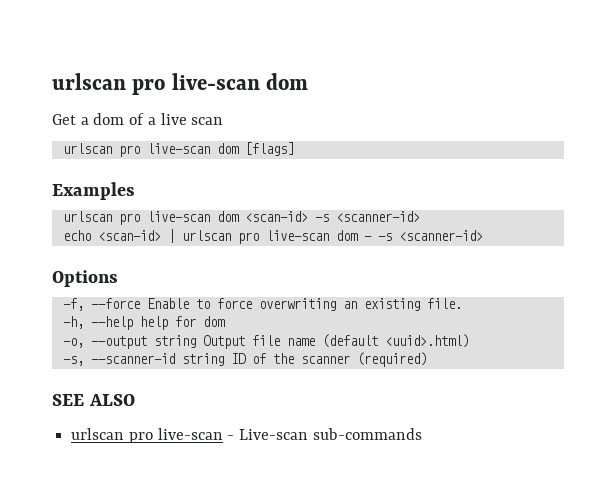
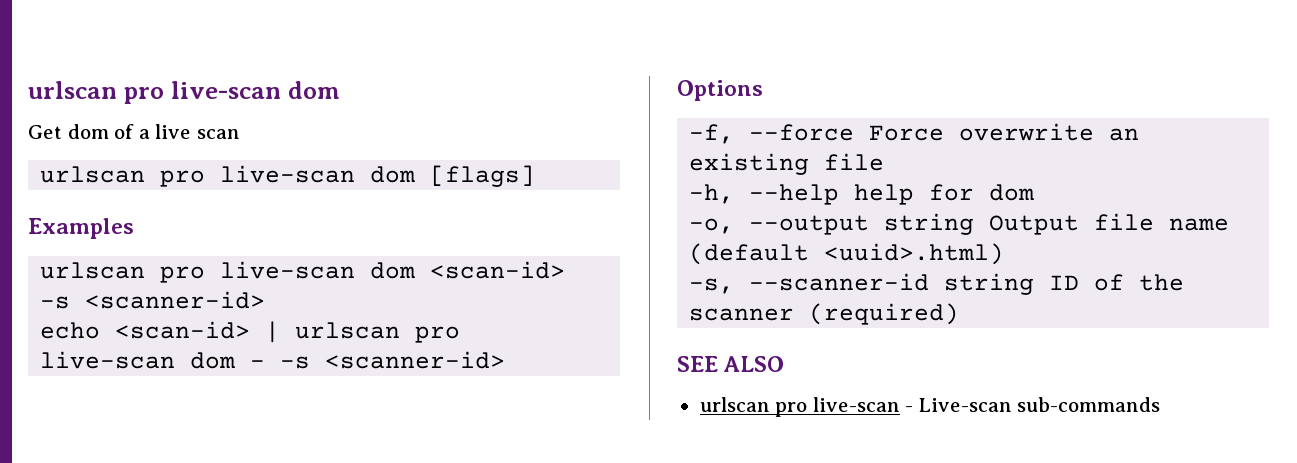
[80,117,89,125] a -> (62, 132) none
[146,298,336,311] Enable to force overwriting -> [869,123,1095,141] Force overwrite
[426,298,462,309] file. -> [824,153,885,171] file

